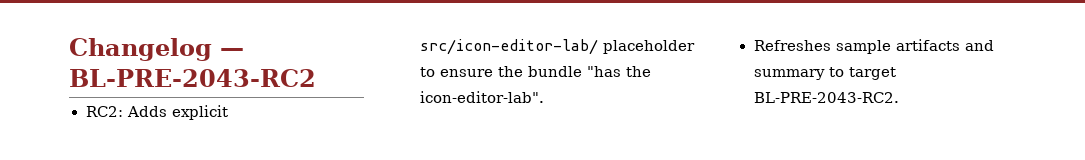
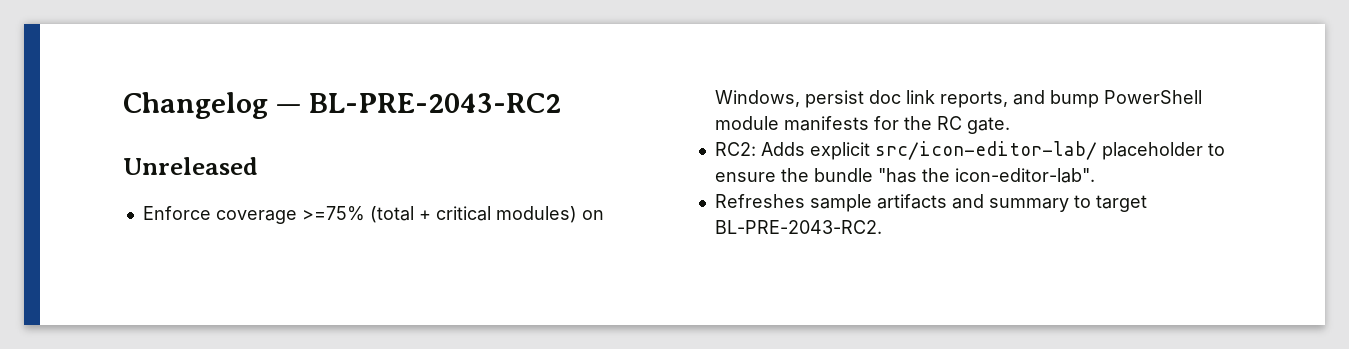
(316, 78) none -> [123,157,258,175] [142,206,604,224] [714,90,1202,108] [714,116,1010,134] // Unreleased // Enforce coverage >=75% (total + critical modules) on Windows, persist doc link reports, and bump PowerShell module manifests for the RC gate.

